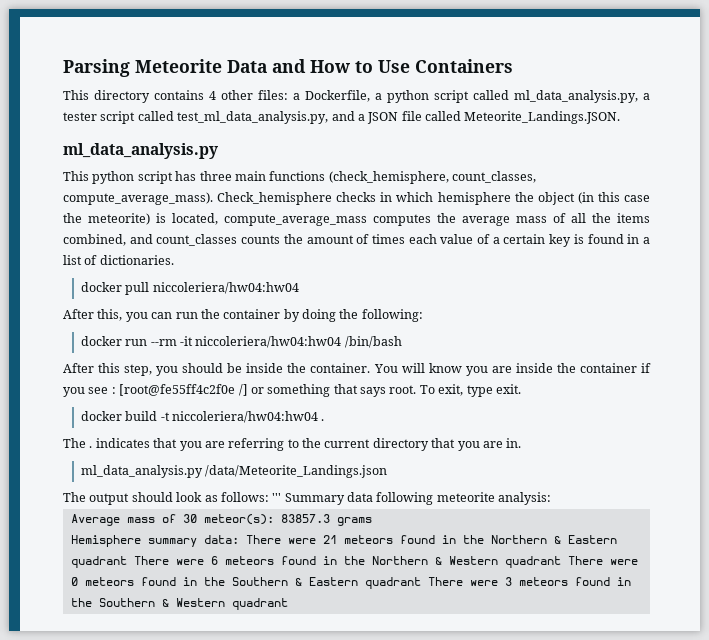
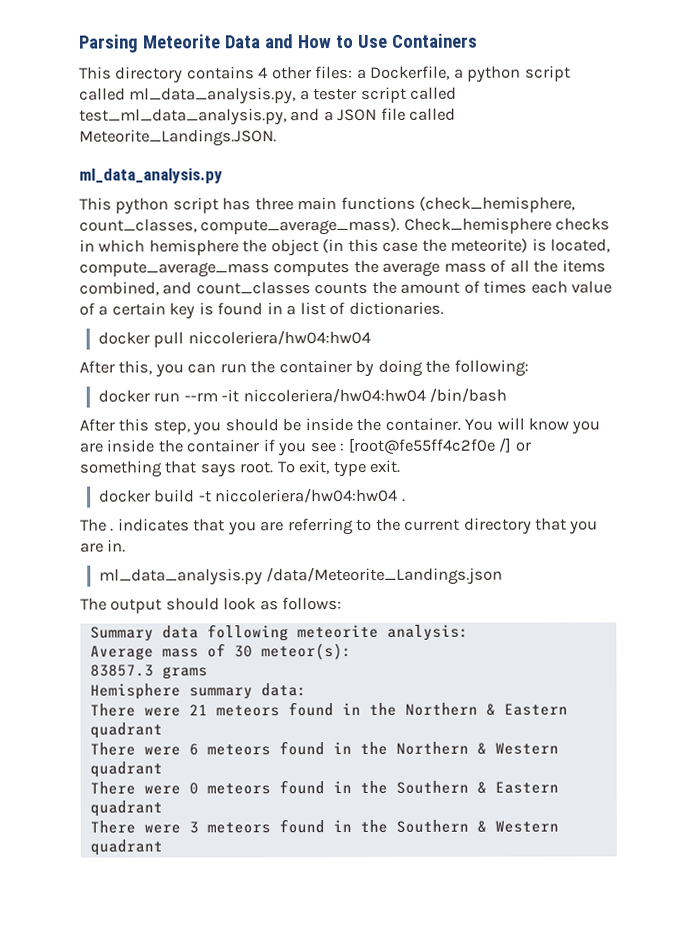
[272,493,282,502] ''' -> (343, 604) //
(274, 519) none -> (352, 651) //
(239, 539) none -> (307, 690) //
(127, 562) none -> (163, 730) //
(561, 562) none -> (163, 769) //
(421, 583) none -> (163, 808) //

